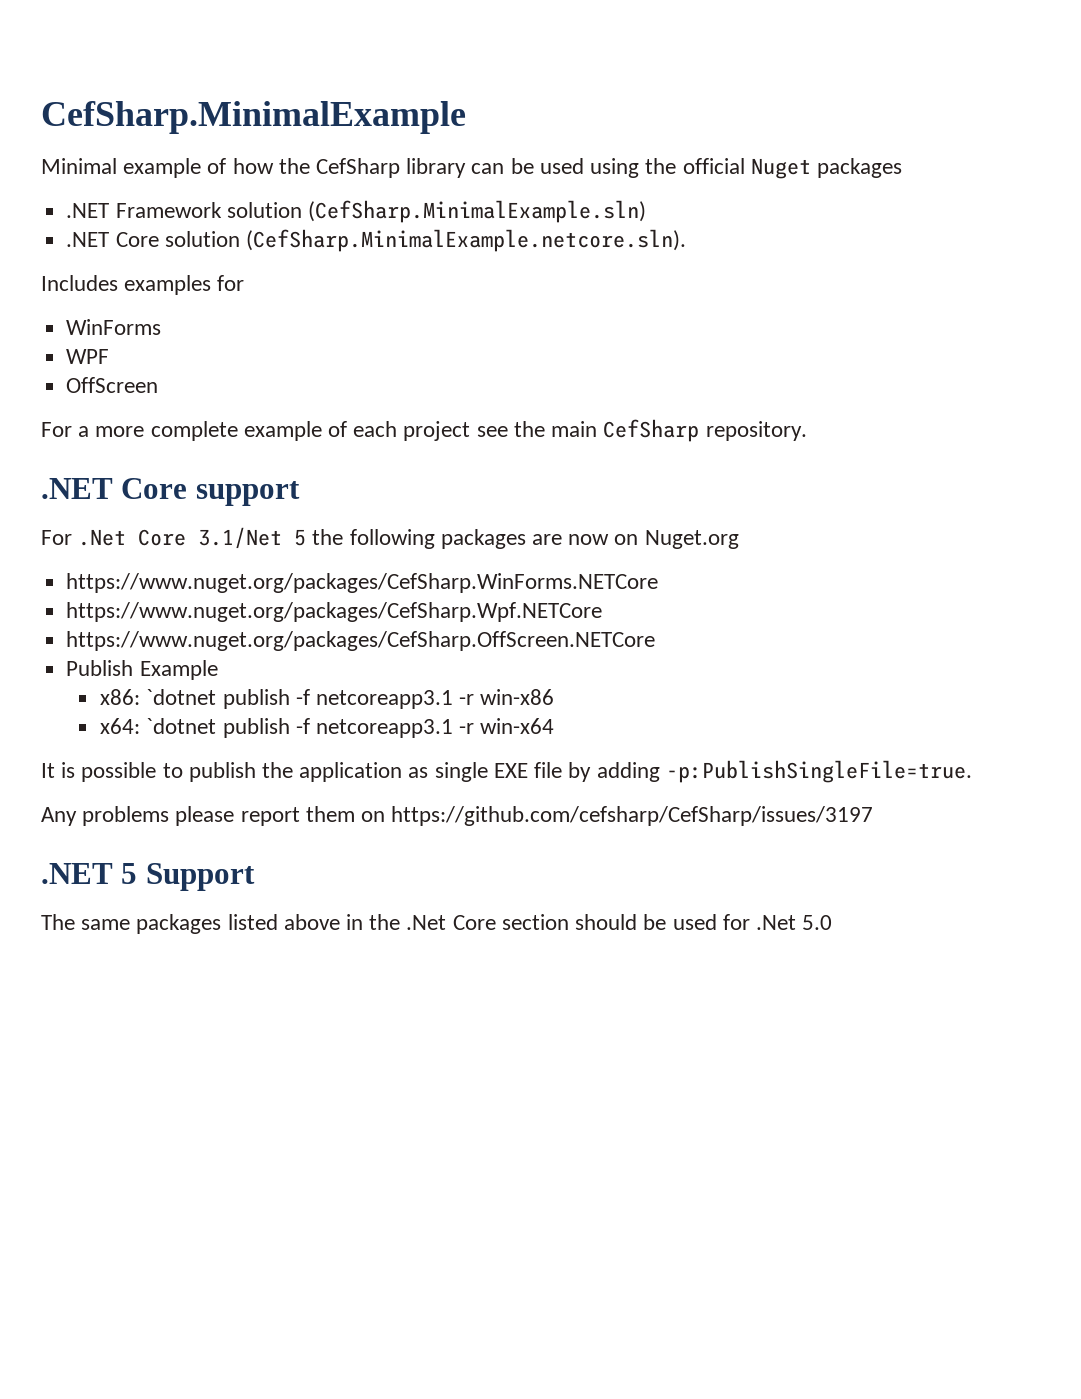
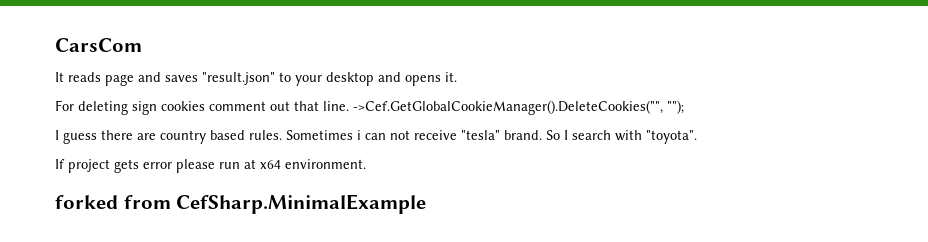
[41,101,466,134] [41,158,902,179] [66,200,646,223] [66,229,686,252] [41,275,245,295] [66,319,162,335] [66,349,110,364] [66,377,159,393] [41,419,807,442] [41,478,300,506] [41,527,739,549] [66,573,659,593] [66,602,603,622] [66,631,656,651] [66,660,218,680] [100,689,555,709] [100,718,555,738] [41,760,972,783] [41,806,874,826] [41,863,255,891] [41,914,833,934] CefSharp.MinimalExample // Minimal example of how the CefSharp library can be used using the official Nuget packages // .NET Framework solution (CefSharp.MinimalExample.sln) // .NET Core solution (CefSharp.MinimalExample.netcore.sln). // Includes examples for // WinForms // WPF // OffScreen // For a more complete example of each project see the main CefSharp repository. // .NET Core support // For .Net Core 3.1/Net 5 the following packages are now on Nuget.org // https://www.nuget.org/packages/CefSharp.WinForms.NETCore // https://www.nuget.org/packages/CefSharp.Wpf.NETCore // https://www.nuget.org/packages/CefSharp.OffScreen.NETCore // Publish Example // x86: `dotnet publish -f netcoreapp3.1 -r win-x86 // x64: `dotnet publish -f netcoreapp3.1 -r win-x64 // It is possible to publish the application as single EXE file by adding -p:PublishSingleFile=true. // Any problems please report them on https://github.com/cefsharp/CefSharp/issues/3197 // .NET 5 Support // The same packages listed above in the .Net Core section should be used for .Net 5.0 -> [55,38,142,52] [55,72,457,86] [55,100,684,115] [55,130,697,144] [55,159,366,173] [55,194,427,214] CarsCom // It reads page and saves "result.json" to your desktop and opens it. // For deleting sign cookies comment out that line. ->Cef.GetGlobalCookieManager().DeleteCookies("", ""); // I guess there are country based rules. Sometimes i can not receive "tesla" brand. So I search with "toyota". // If project gets error please run at x64 environment. // forked from CefSharp.MinimalExample

